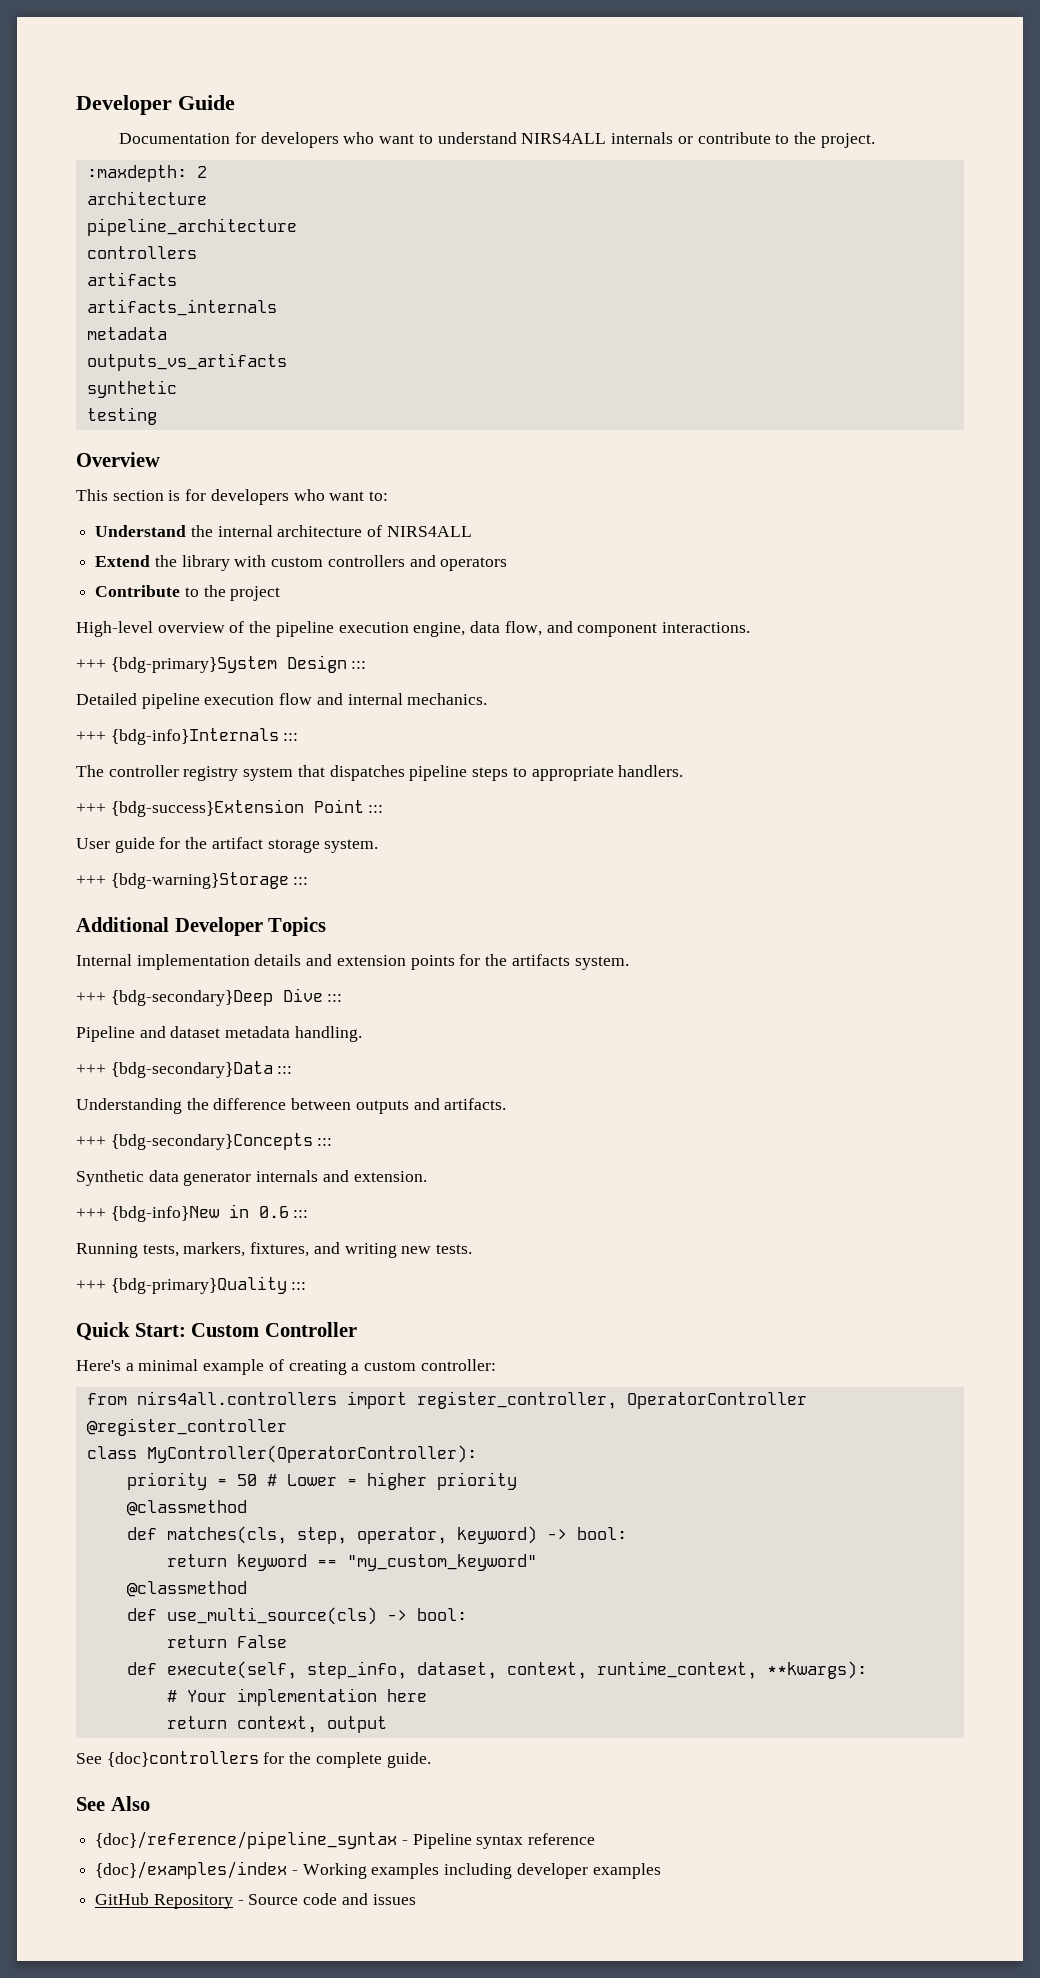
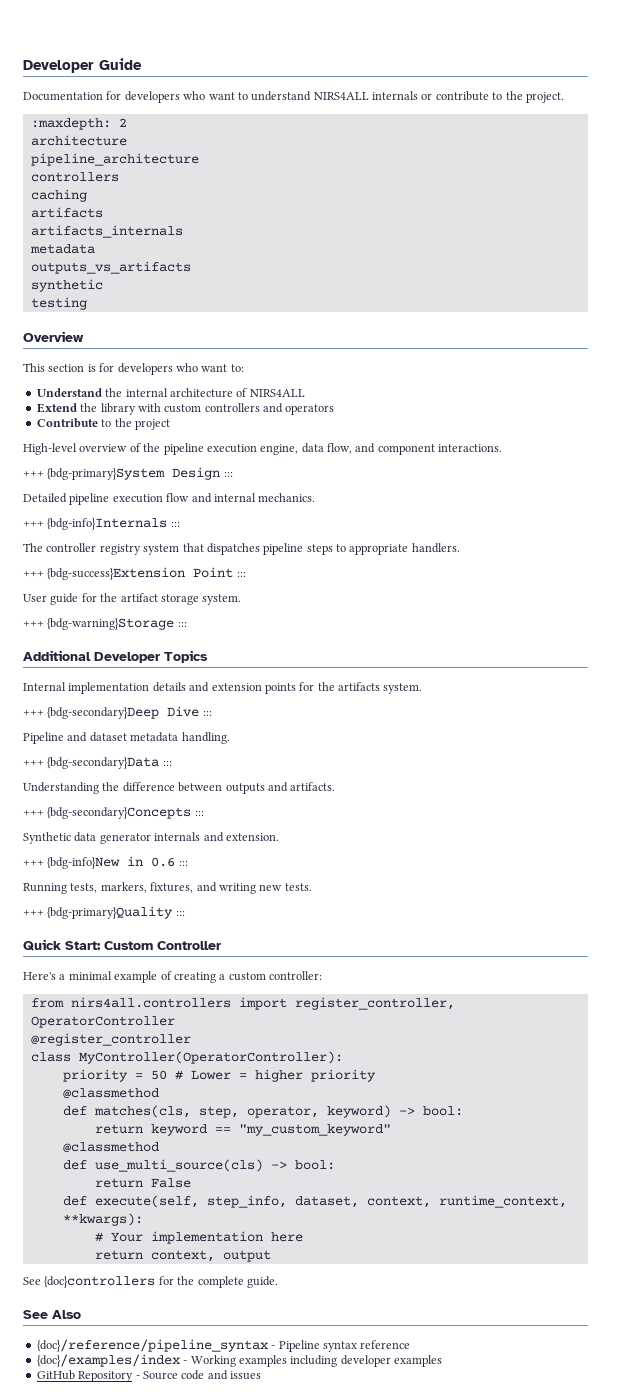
(197, 252) none -> [30,189,87,202] // caching

